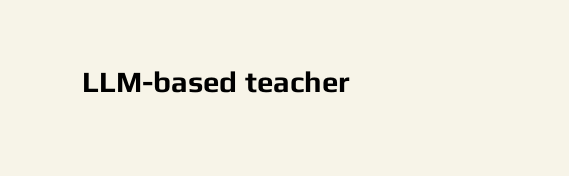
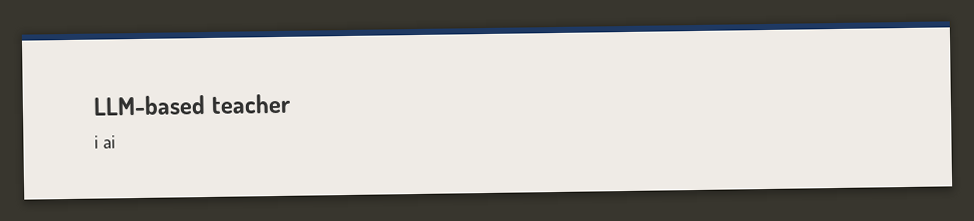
(350, 82) none -> [94,135,116,149] // i ai

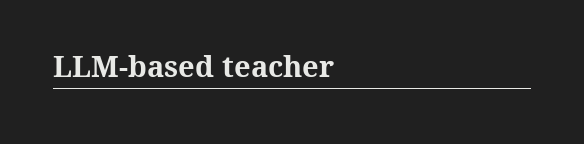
[94,135,116,149] // i ai -> (334, 66) none

